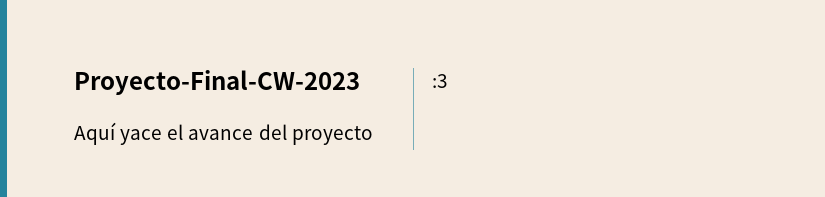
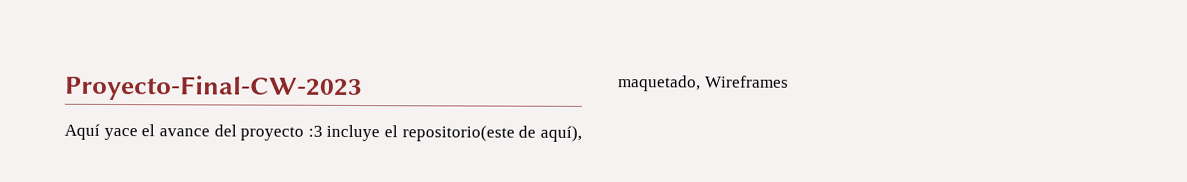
(448, 81) none -> [326,124,582,142] [617,75,789,92] incluye el repositorio(este de aquí), maquetado, Wireframes

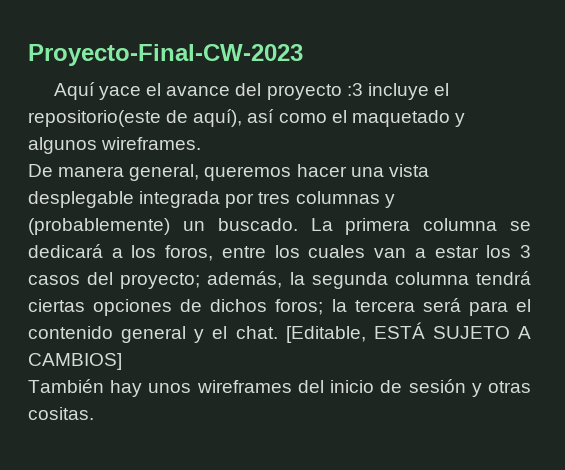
[617,75,789,92] maquetado, Wireframes -> [247,109,465,127] [28,137,202,154] [28,164,429,181] [28,191,395,208] [28,218,531,235] [28,244,532,261] [28,271,531,289] [28,298,531,316] [28,322,531,343] [28,353,122,370] [28,379,531,397] [28,407,94,420] así como el maquetado y algunos wireframes. // De manera general, queremos hacer una vista desplegable integrada por tres columnas y (probablemente) un buscado. La primera columna se dedicará a los foros, entre los cuales van a estar los 3 casos del proyecto; además, la segunda columna tendrá ciertas opciones de dichos foros; la tercera será para el contenido general y el chat. [Editable, ESTÁ SUJETO A CAMBIOS] // También hay unos wireframes del inicio de sesión y otras cositas.

